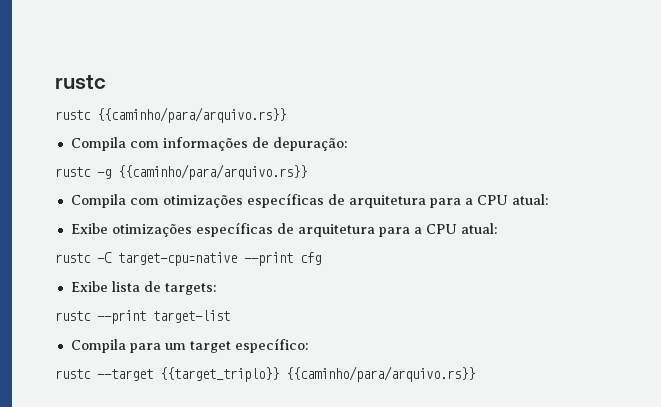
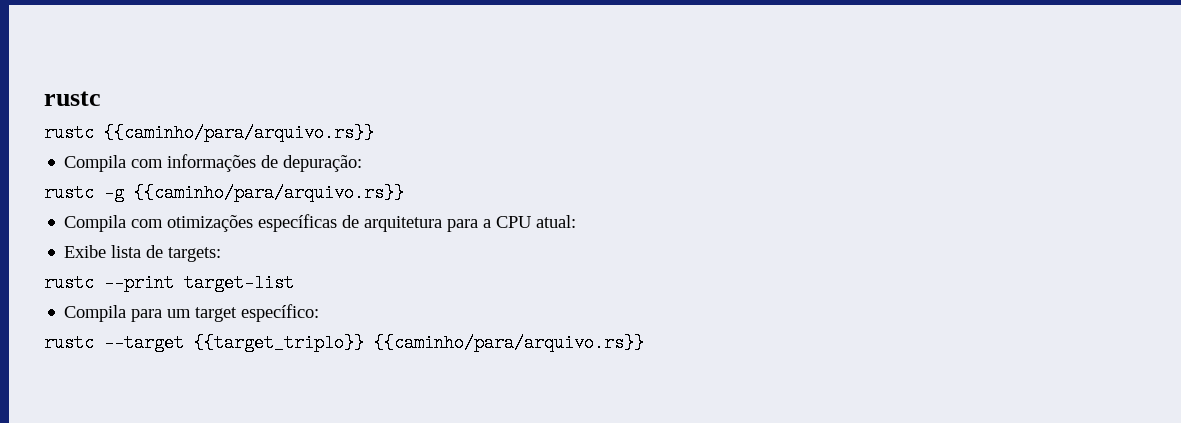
[70,222,498,237] [55,252,321,266] // Exibe otimizações específicas de arquitetura para a CPU atual: // rustc -C target-cpu=native --print cfg -> (577, 221) none

